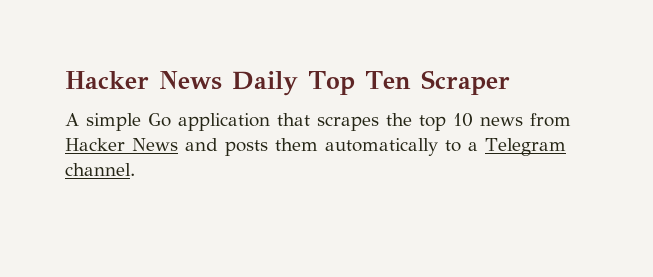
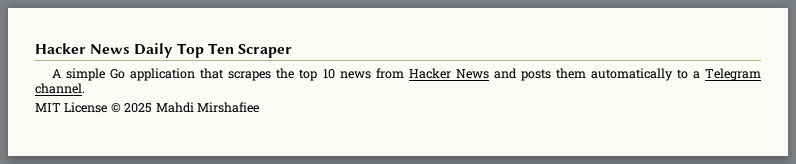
(135, 169) none -> [35,102,259,113] // MIT License © 2025 Mahdi Mirshafiee

